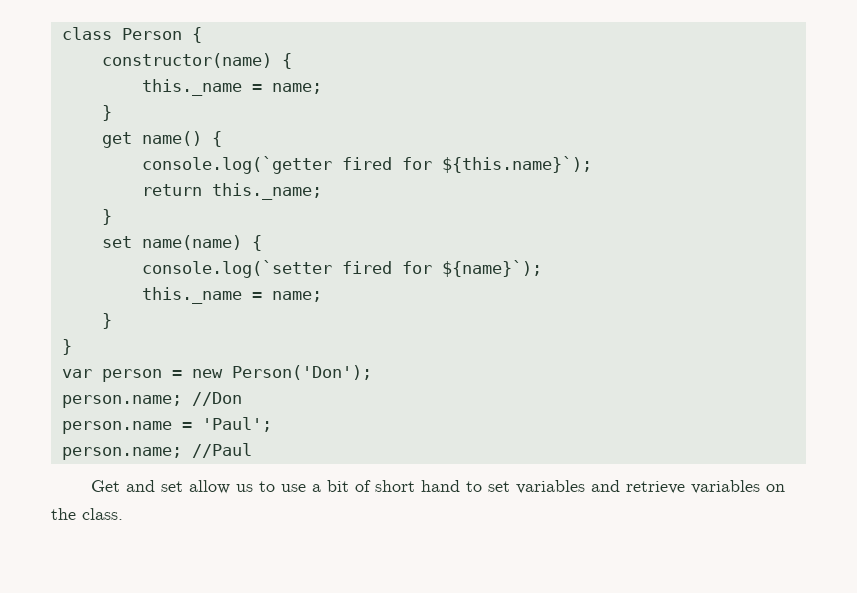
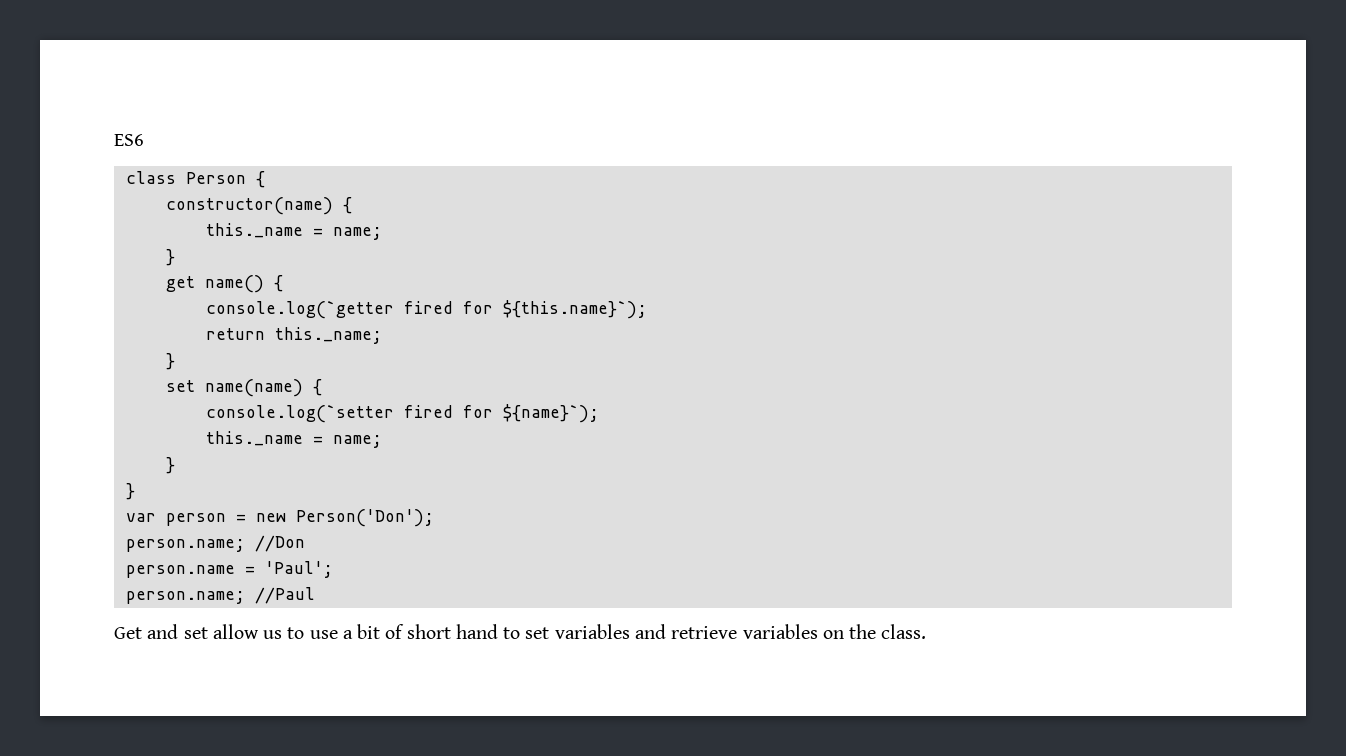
(61, 33) none -> [114,134,144,146] ES6 //

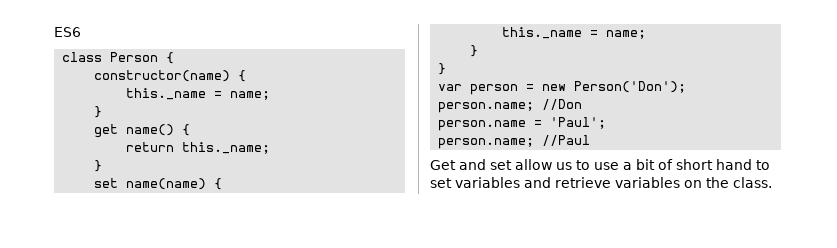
[205,300,647,319] // console.log(`getter fired for ${this.name}`); -> (191, 130) none
[205,404,599,423] // console.log(`setter fired for ${name}`); -> (223, 184) none

